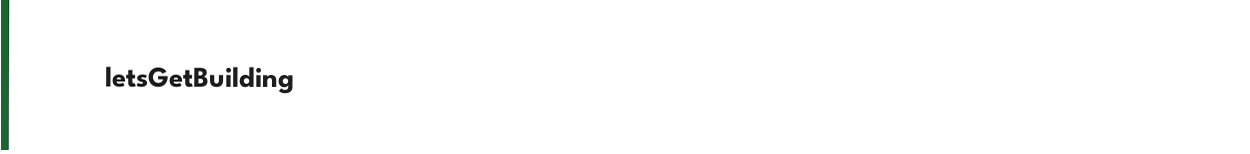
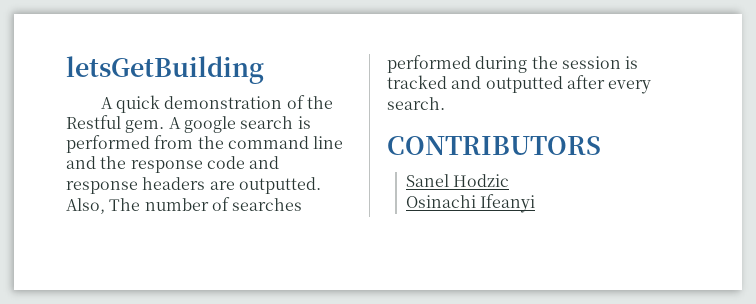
(295, 80) none -> [100,95,333,113] [66,115,311,133] [66,135,344,153] [66,156,280,173] [66,177,321,194] [66,197,303,214] [387,55,639,73] [387,75,652,94] [387,97,445,110] [387,136,601,155] [406,174,510,187] [406,194,536,213] // A quick demonstration of the Restful gem. A google search is performed from the command line and the response code and response headers are outputted. Also, The number of searches performed during the session is tracked and outputted after every search. // CONTRIBUTORS // Sanel Hodzic // Osinachi Ifeanyi

